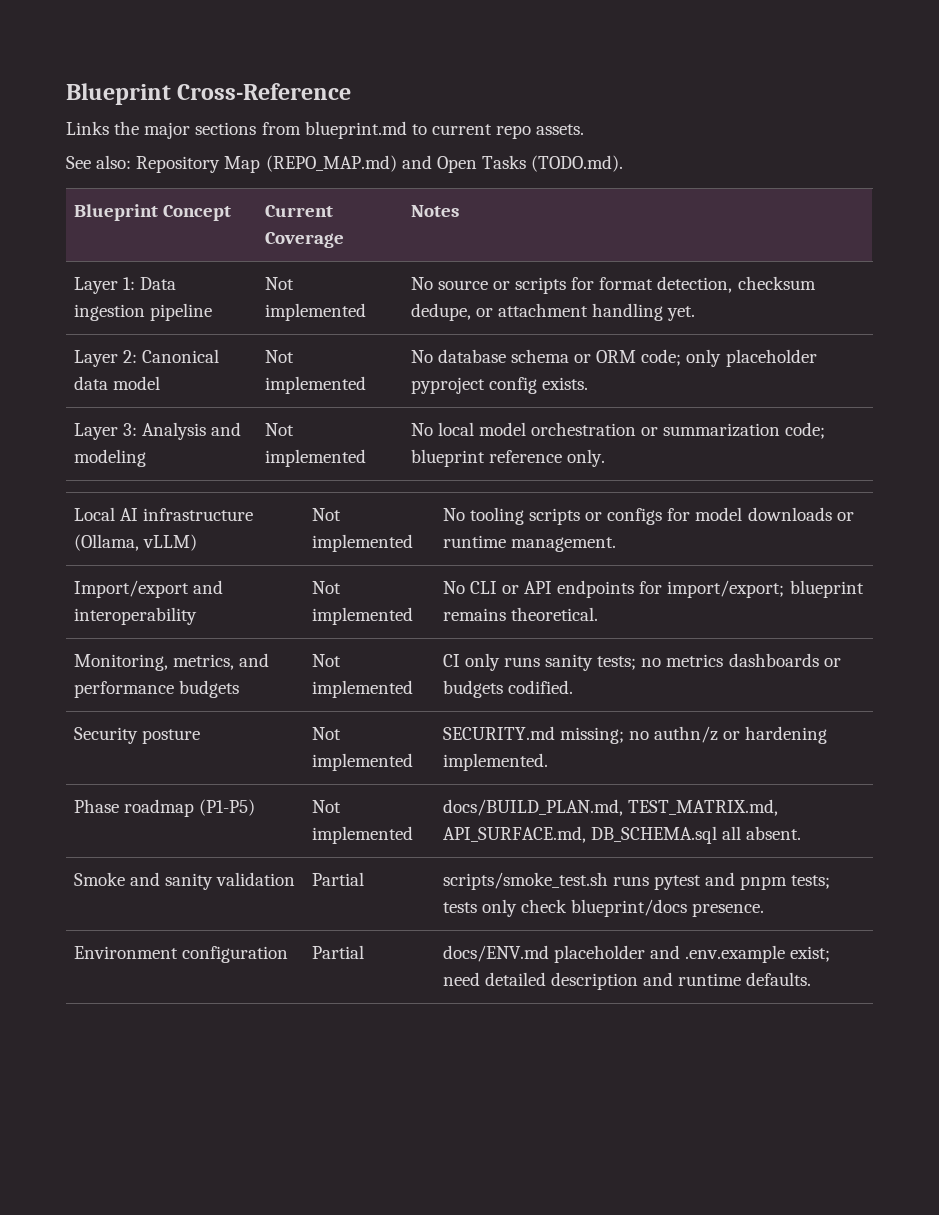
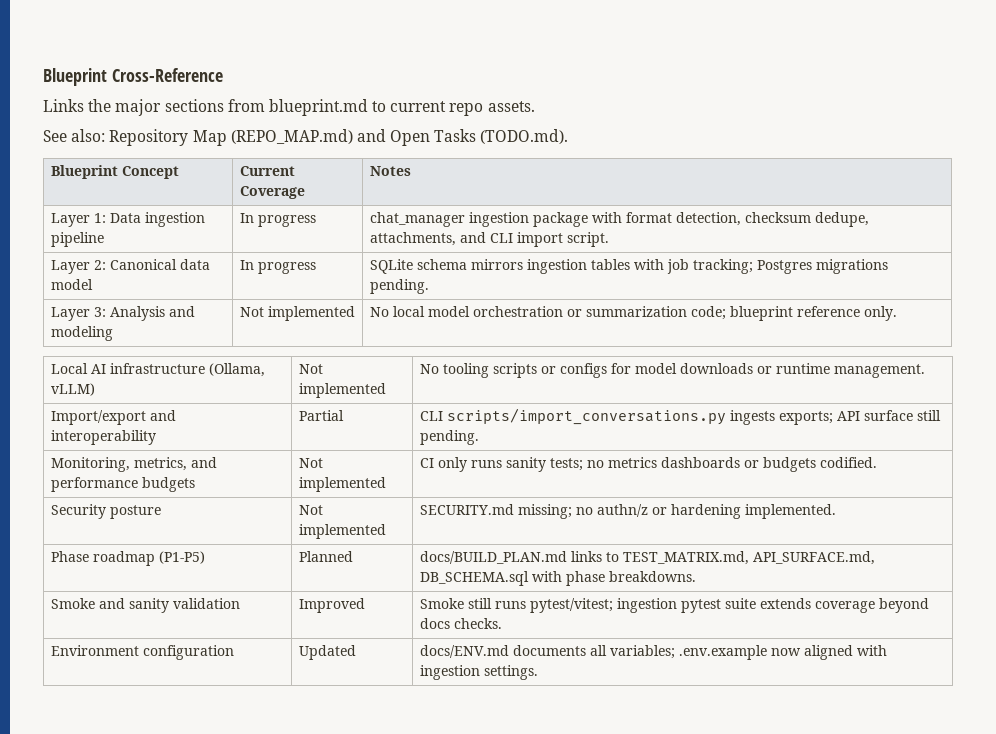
[264,277,294,290] [264,303,366,321] [410,276,816,294] [410,303,696,321] Not implemented | No source or scripts for format detection, checksum dedupe, or attachment handling yet. -> [239,213,316,227] [369,212,869,227] [369,232,609,247] In progress | chat_manager ingestion package with format detection, checksum dedupe, attachments, and CLI import script.
[264,350,294,363] [264,376,366,394] [410,349,817,367] [410,377,588,394] Not implemented | No database schema or ORM code; only placeholder pyproject config exists. -> [239,260,316,274] [369,259,888,274] [369,279,429,294] In progress | SQLite schema mirrors ingestion tables with job tracking; Postgres migrations pending.
[311,581,341,594] [311,607,413,625] [442,580,864,598] [442,607,598,621] Not implemented | No CLI or API endpoints for import/export; blueprint remains theoretical. -> [298,410,344,421] [419,408,941,425] [419,430,479,445] Partial | CLI scripts/import_conversations.py ingests exports; API surface still pending.
[311,800,341,813] [311,826,413,844] [442,799,778,816] [442,826,802,844] [73,872,296,890] [311,872,364,886] [442,872,831,890] [442,899,765,917] Not implemented | docs/BUILD_PLAN.md, TEST_MATRIX.md, API_SURFACE.md, DB_SCHEMA.sql all absent. // Smoke and sanity validation | Partial | scripts/smoke_test.sh runs pytest and pnpm tests; tests only check blueprint/docs presence. -> [298,551,353,562] [419,551,875,565] [419,571,696,586] [50,598,240,613] [298,598,365,613] [419,598,929,613] [419,618,502,629] Planned | docs/BUILD_PLAN.md links to TEST_MATRIX.md, API_SURFACE.md, DB_SCHEMA.sql with phase breakdowns. // Smoke and sanity validation | Improved | Smoke still runs pytest/vitest; ingestion pytest suite extends coverage beyond docs checks.
[311,945,364,959] Partial -> [298,645,356,660] Updated
[553,945,831,963] [442,972,812,990] placeholder and .env.example exist; need detailed description and runtime defaults. -> [512,645,887,660] [419,665,538,680] documents all variables; .env.example now aligned with ingestion settings.

